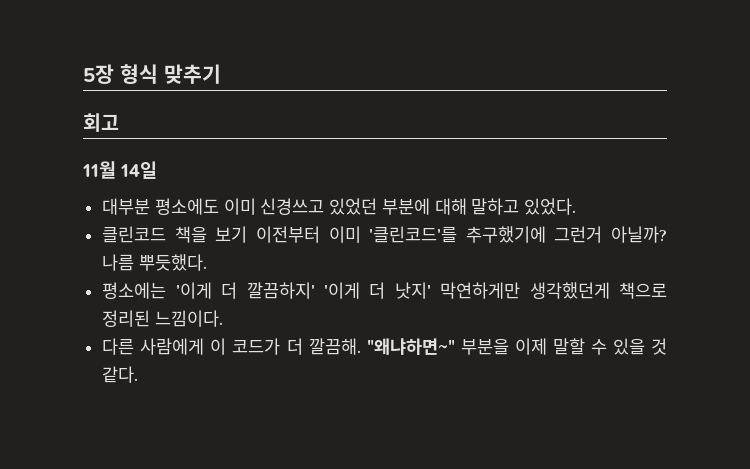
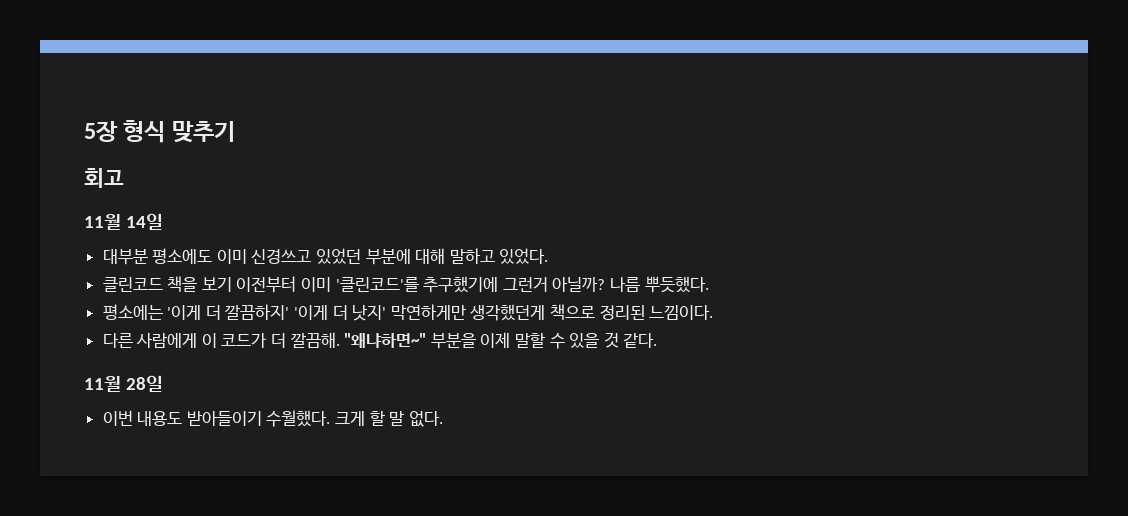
(139, 374) none -> [84,375,164,392] [102,410,443,427] // 11월 28일 // 이번 내용도 받아들이기 수월했다. 크게 할 말 없다.

